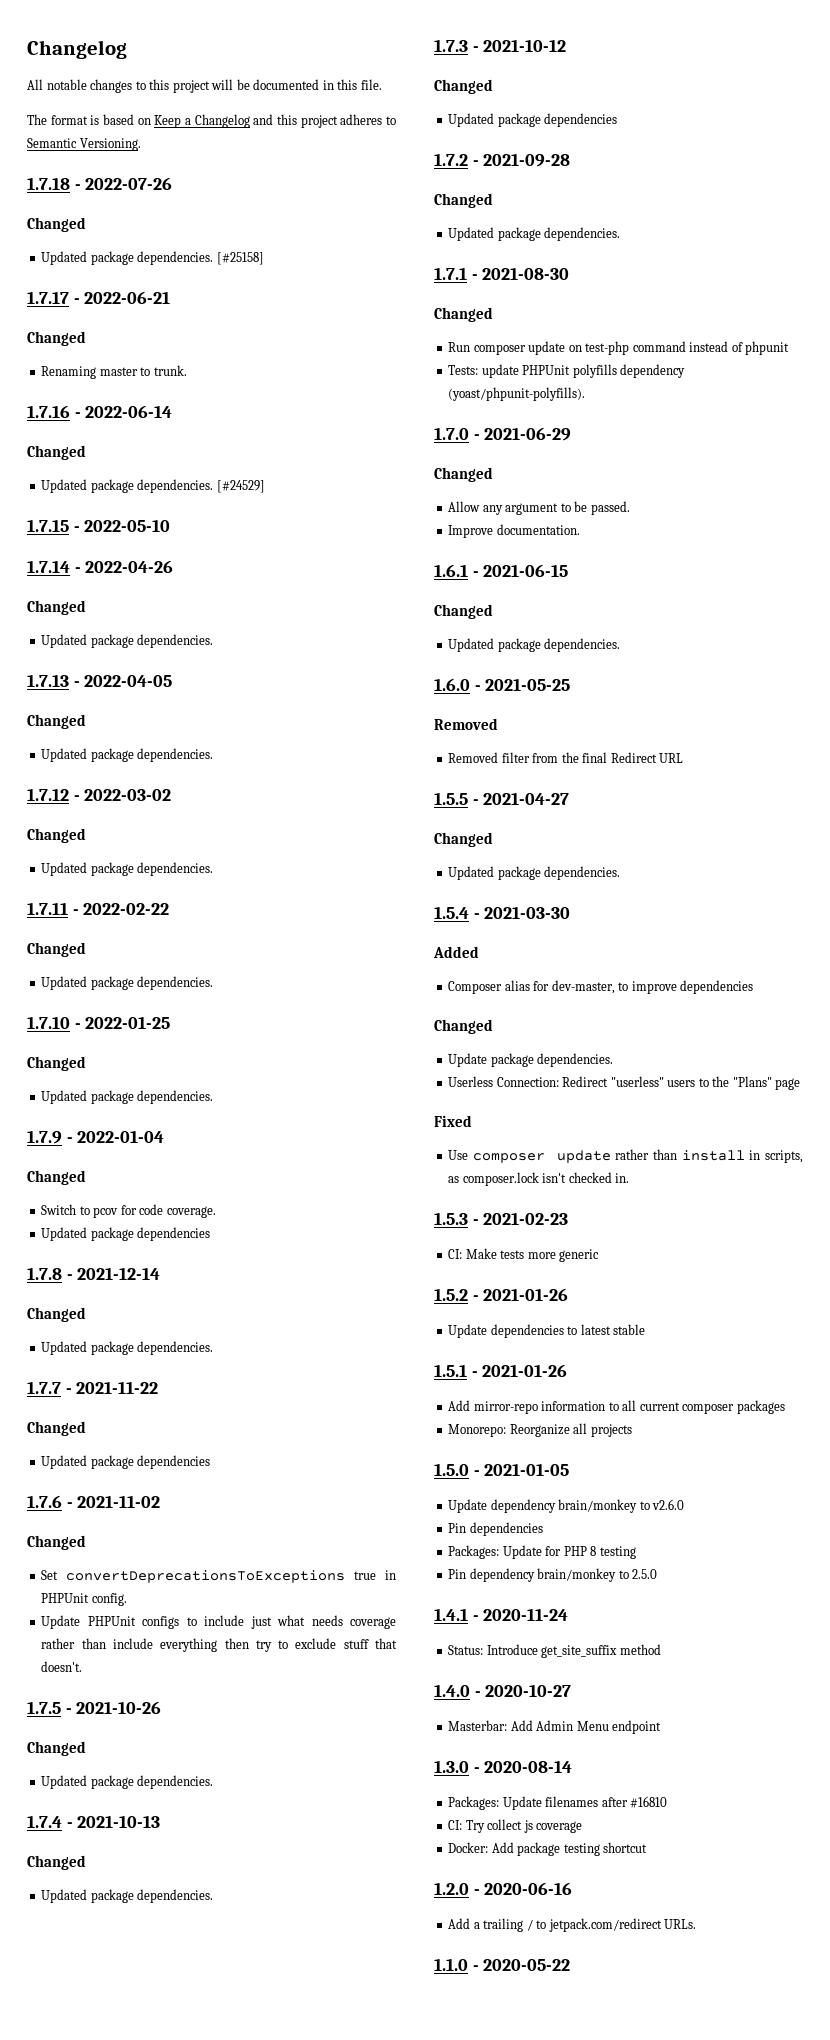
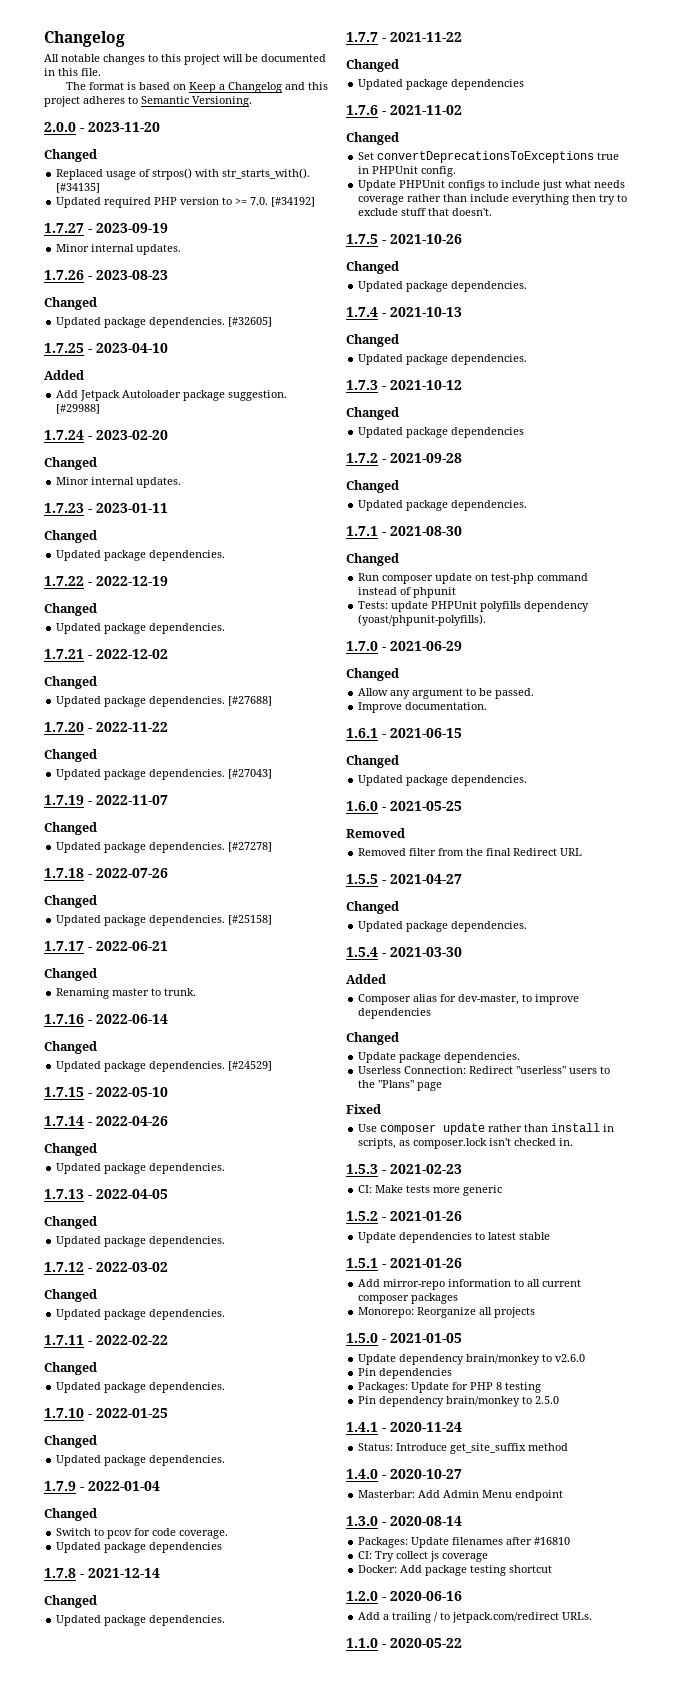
(141, 144) none -> [44,122,160,132] [44,149,97,162] [56,168,311,180] [56,183,101,193] [56,197,316,208] [44,223,168,233] [56,244,182,255] [44,270,168,280] [44,297,97,310] [56,317,273,328] [44,343,168,353] [44,370,84,380] [56,390,288,401] [56,404,101,414] [44,430,168,440] [44,457,97,470] [56,477,182,488] [44,503,168,513] [44,530,97,543] [56,550,226,561] [44,576,168,586] [44,603,97,616] [56,623,226,634] [44,649,168,659] [44,676,97,689] [56,696,273,707] [44,722,168,732] [44,749,97,762] [56,769,273,780] [44,795,168,805] [44,822,97,835] [56,842,273,853] // 2.0.0 - 2023-11-20 // Changed // Replaced usage of strpos() with str_starts_with(). [#34135] // Updated required PHP version to >= 7.0. [#34192] // 1.7.27 - 2023-09-19 // Minor internal updates. // 1.7.26 - 2023-08-23 // Changed // Updated package dependencies. [#32605] // 1.7.25 - 2023-04-10 // Added // Add Jetpack Autoloader package suggestion. [#29988] // 1.7.24 - 2023-02-20 // Changed // Minor internal updates. // 1.7.23 - 2023-01-11 // Changed // Updated package dependencies. // 1.7.22 - 2022-12-19 // Changed // Updated package dependencies. // 1.7.21 - 2022-12-02 // Changed // Updated package dependencies. [#27688] // 1.7.20 - 2022-11-22 // Changed // Updated package dependencies. [#27043] // 1.7.19 - 2022-11-07 // Changed // Updated package dependencies. [#27278]

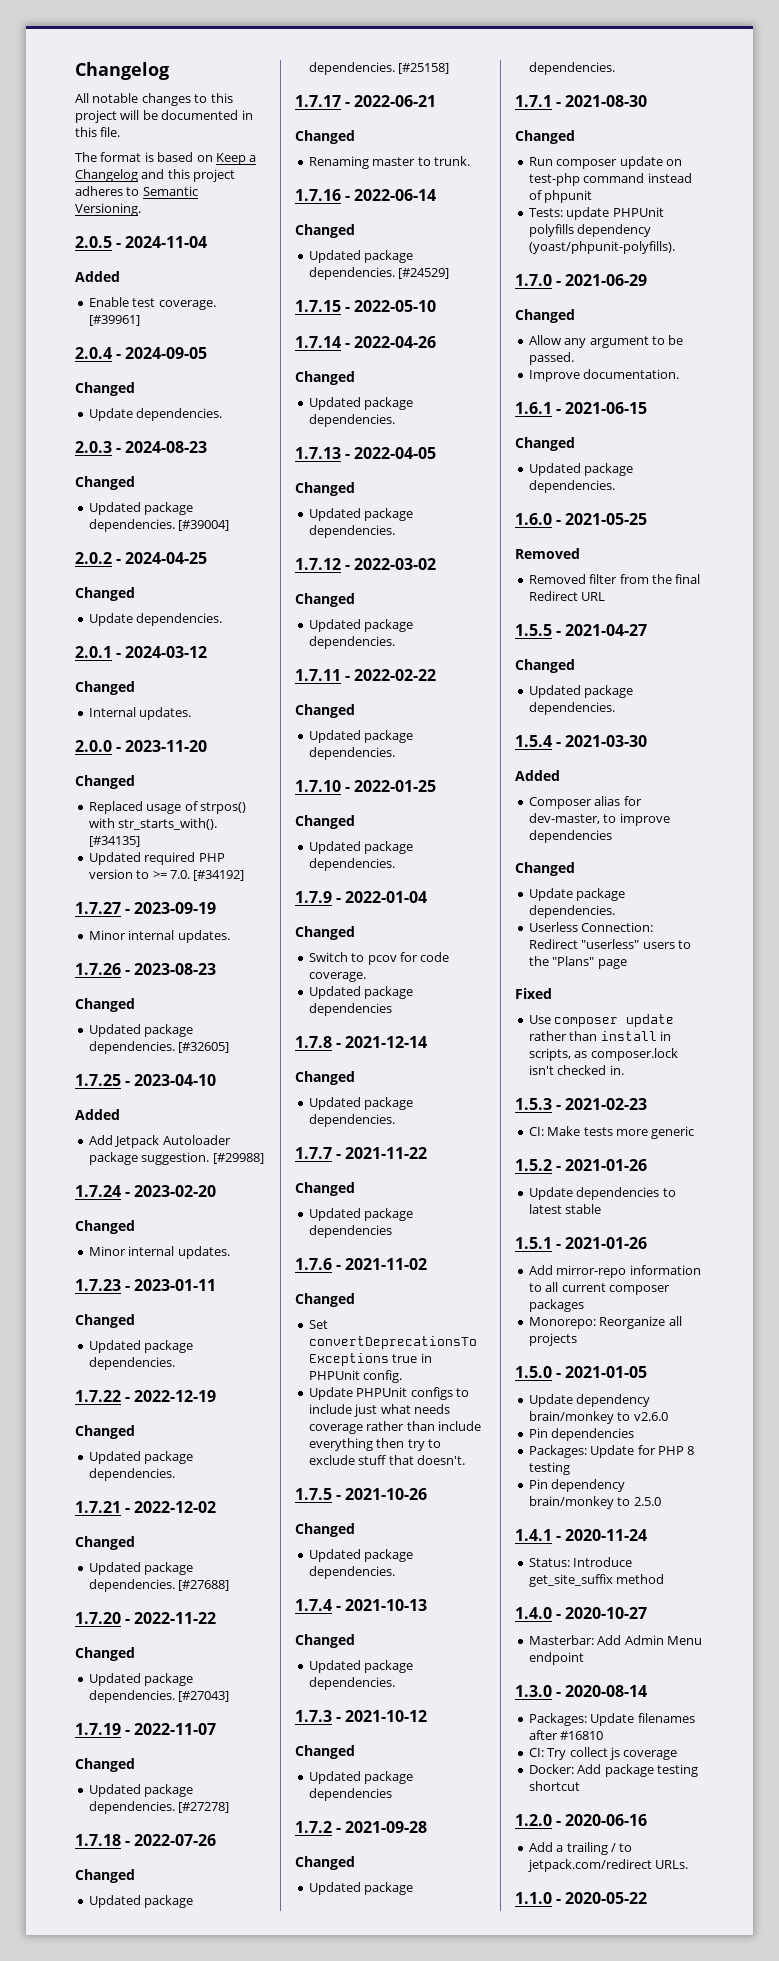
(252, 101) none -> [75,236,208,248] [75,271,120,282] [88,297,216,310] [88,315,140,326] [75,347,208,359] [75,382,135,396] [88,408,223,421] [75,441,208,453] [75,476,135,490] [88,502,194,515] [88,519,230,532] [75,552,208,564] [75,587,135,601] [88,613,223,626] [75,646,208,658] [75,681,135,695] [88,707,192,720] // 2.0.5 - 2024-11-04 // Added // Enable test coverage. [#39961] // 2.0.4 - 2024-09-05 // Changed // Update dependencies. // 2.0.3 - 2024-08-23 // Changed // Updated package dependencies. [#39004] // 2.0.2 - 2024-04-25 // Changed // Update dependencies. // 2.0.1 - 2024-03-12 // Changed // Internal updates.

